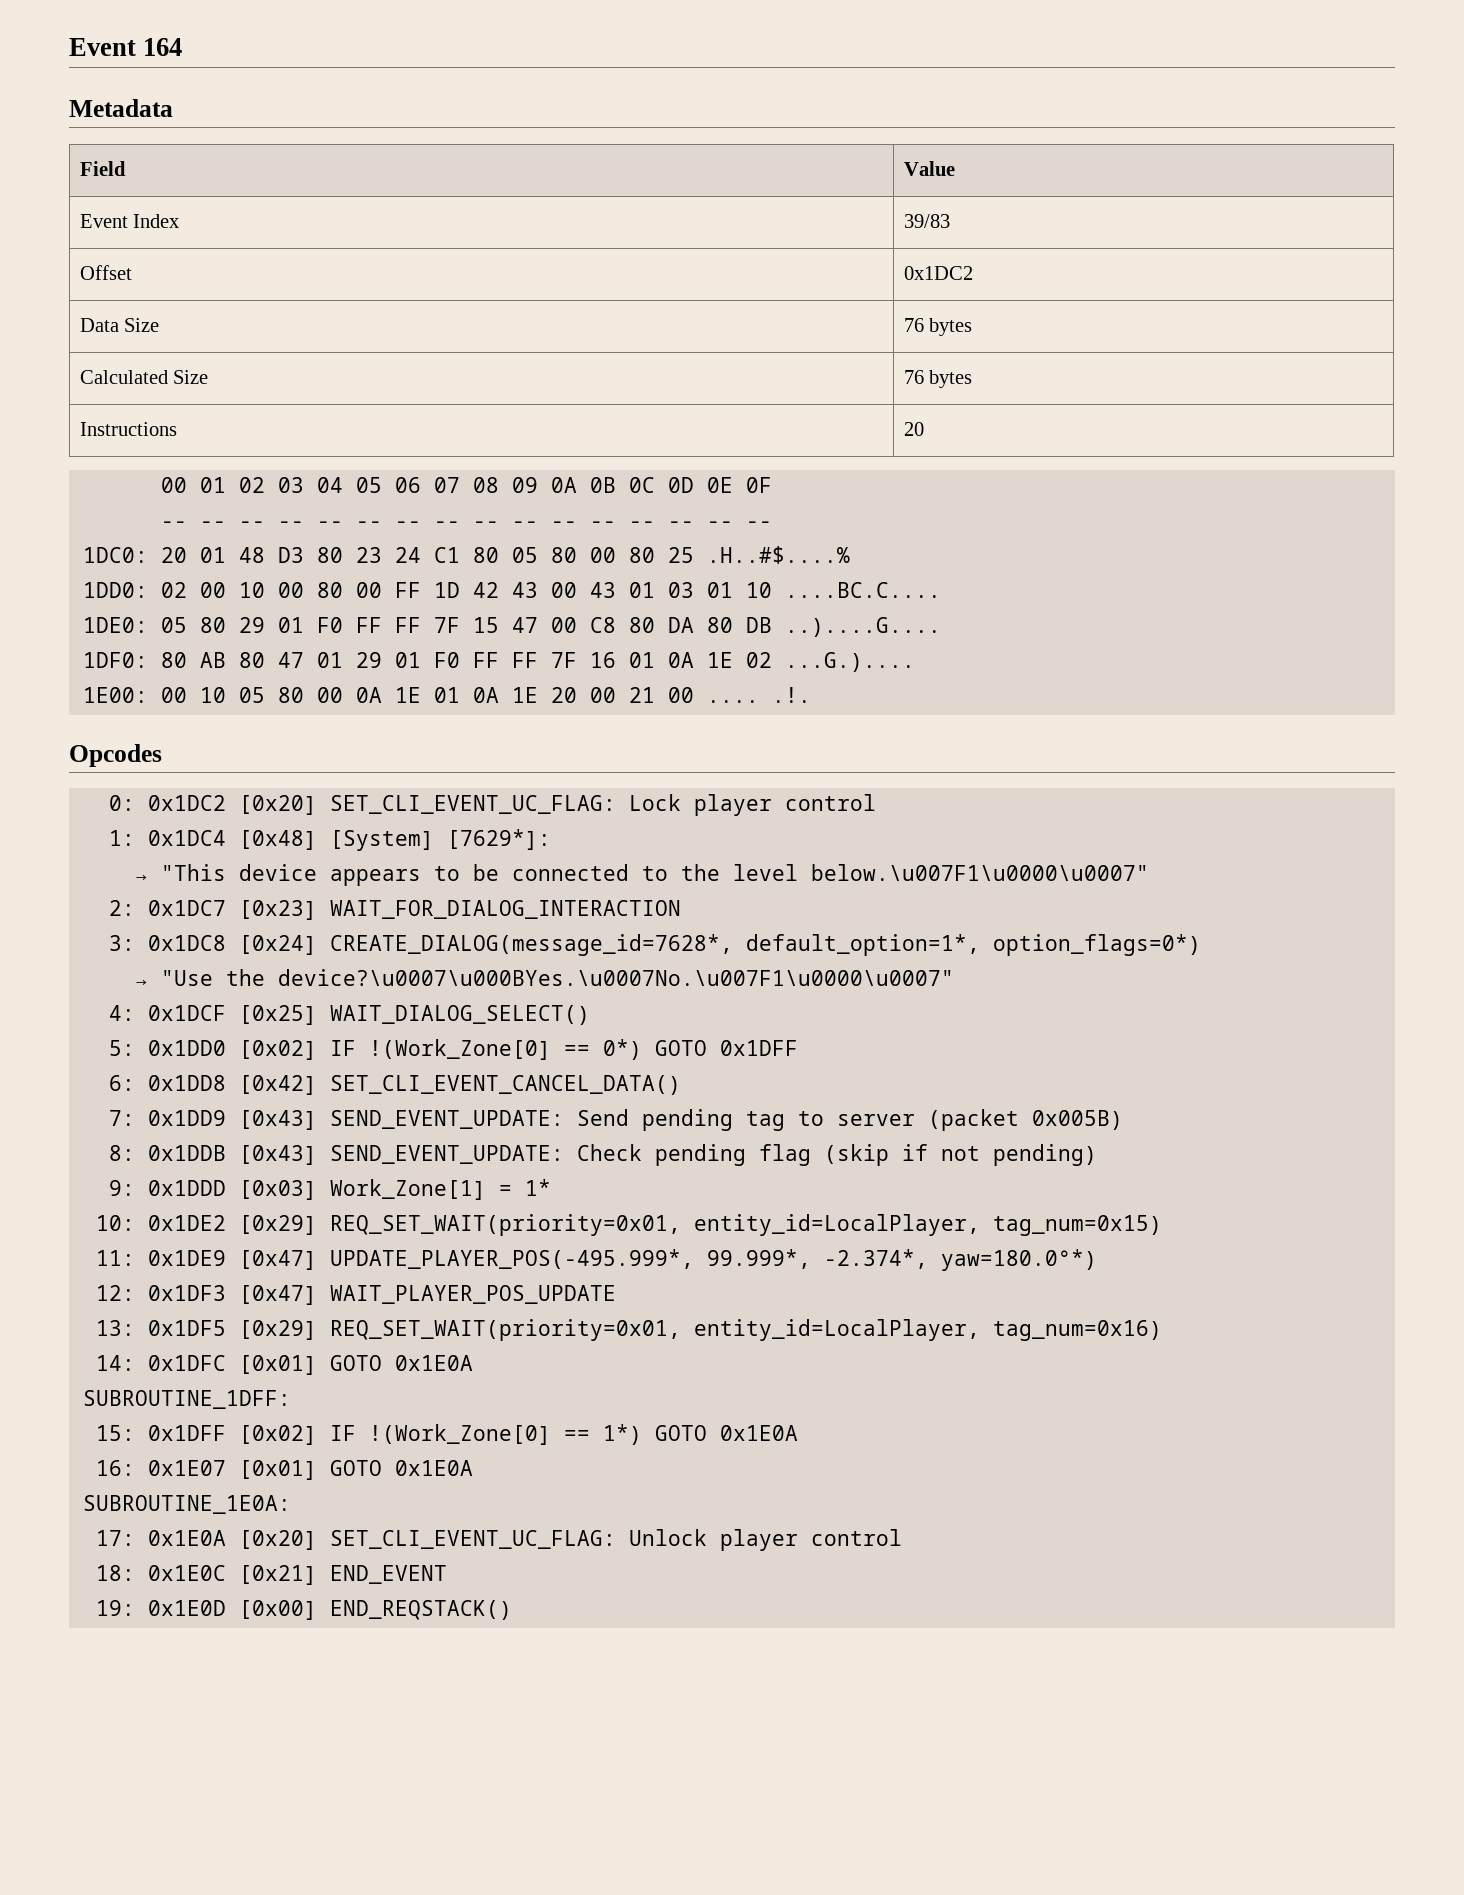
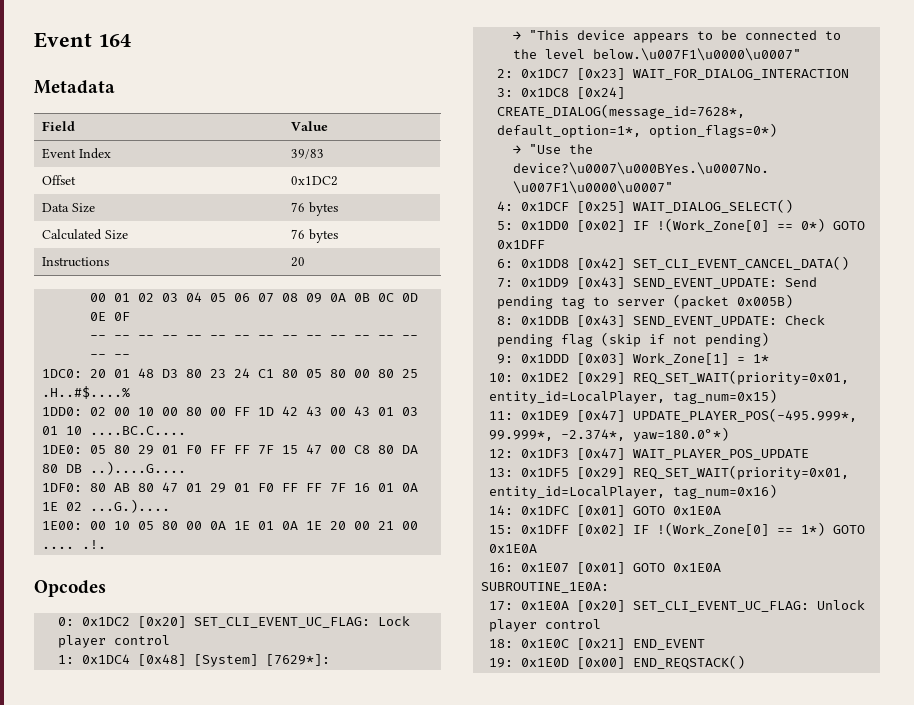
[82,1390,291,1409] // SUBROUTINE_1DFF: -> (722, 510) none

